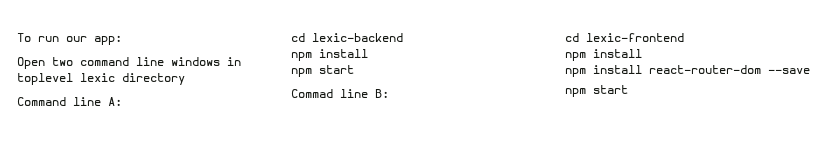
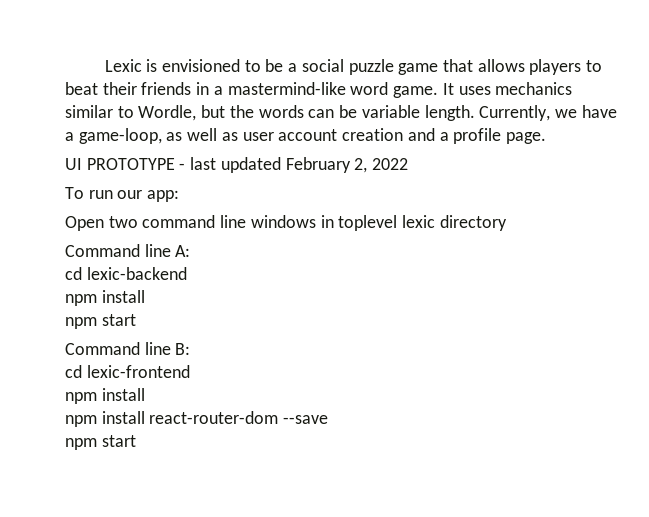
(17, 37) none -> [104,59,603,75] [65,82,573,98] [65,105,617,121] [65,128,546,144] [65,157,409,173] Lexic is envisioned to be a social puzzle game that allows players to beat their friends in a mastermind-like word game. It uses mechanics similar to Wordle, but the words can be variable length. Currently, we have a game-loop, as well as user account creation and a profile page. // UI PROTOTYPE - last updated February 2, 2022 //
[291,89,333,98] Commad -> [65,342,140,355] Command

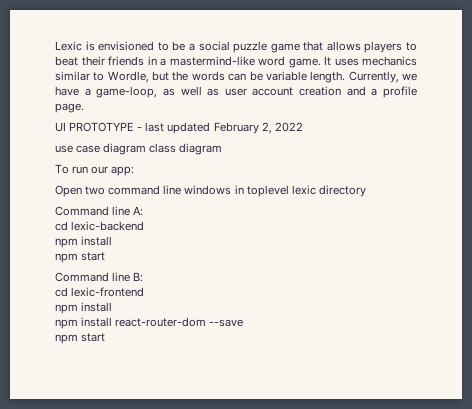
(409, 164) none -> [55,143,223,155] // use case diagram class diagram

